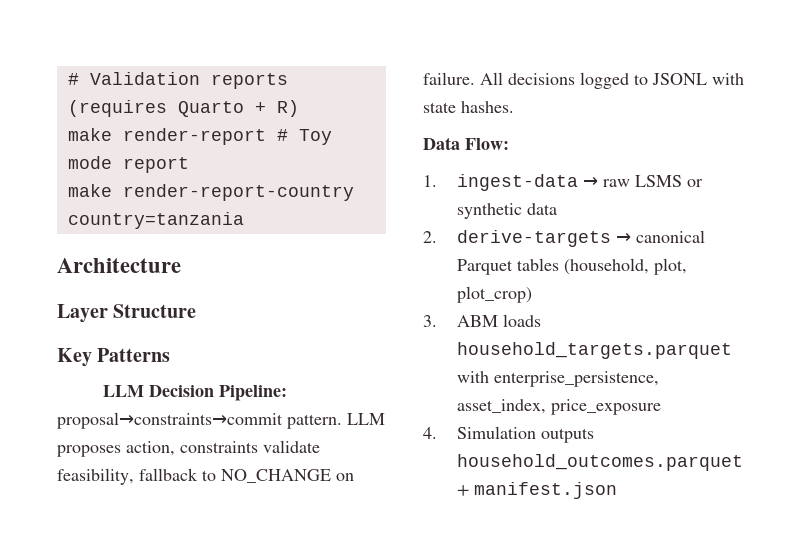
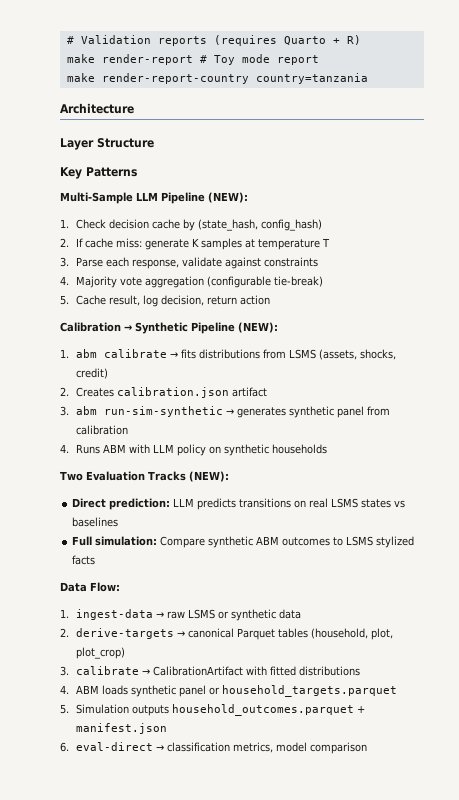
[103,385,288,401] [57,412,385,429] [57,440,320,457] [57,468,354,485] [423,72,744,89] [423,101,514,113] LLM Decision Pipeline: proposal→constraints→commit pattern. LLM proposes action, constraints validate feasibility, fallback to NO_CHANGE on failure. All decisions logged to JSONL with state hashes. -> [60,192,248,204] [60,219,323,231] [60,238,331,250] [60,257,319,269] [60,276,324,288] [60,295,271,307] [60,322,278,334] [60,349,397,360] [76,368,109,379] [60,387,268,398] [60,406,391,418] [76,425,129,435] [60,444,328,456] [60,471,229,482] [72,498,406,510] [72,517,119,527] [72,536,415,548] [72,555,96,565] Multi-Sample LLM Pipeline (NEW): // 1. Check decision cache by (state_hash, config_hash) // 2. If cache miss: generate K samples at temperature T // 3. Parse each response, validate against constraints // 4. Majority vote aggregation (configurable tie-break) // 5. Cache result, log decision, return action // Calibration → Synthetic Pipeline (NEW): // 1. abm calibrate → fits distributions from LSMS (assets, shocks, credit) // 2. Creates calibration.json artifact // 3. abm run-sim-synthetic → generates synthetic panel from calibration // 4. Runs ABM with LLM policy on synthetic households // Two Evaluation Tracks (NEW): // Direct prediction: LLM predicts transitions on real LSMS states vs baselines // Full simulation: Compare synthetic ABM outcomes to LSMS stylized facts
[457,314,542,327] [457,342,733,359] [457,371,660,387] [457,399,662,415] [423,427,437,439] ABM loads household_targets.parquet with enterprise_persistence, asset_index, price_exposure // 4. -> [76,666,361,676] [60,685,398,697] [60,704,69,714] calibrate → CalibrationArtifact with fitted distributions // 4. ABM loads synthetic panel or household_targets.parquet // 5.
(618, 490) none -> [60,742,368,754] // 6. eval-direct → classification metrics, model comparison

